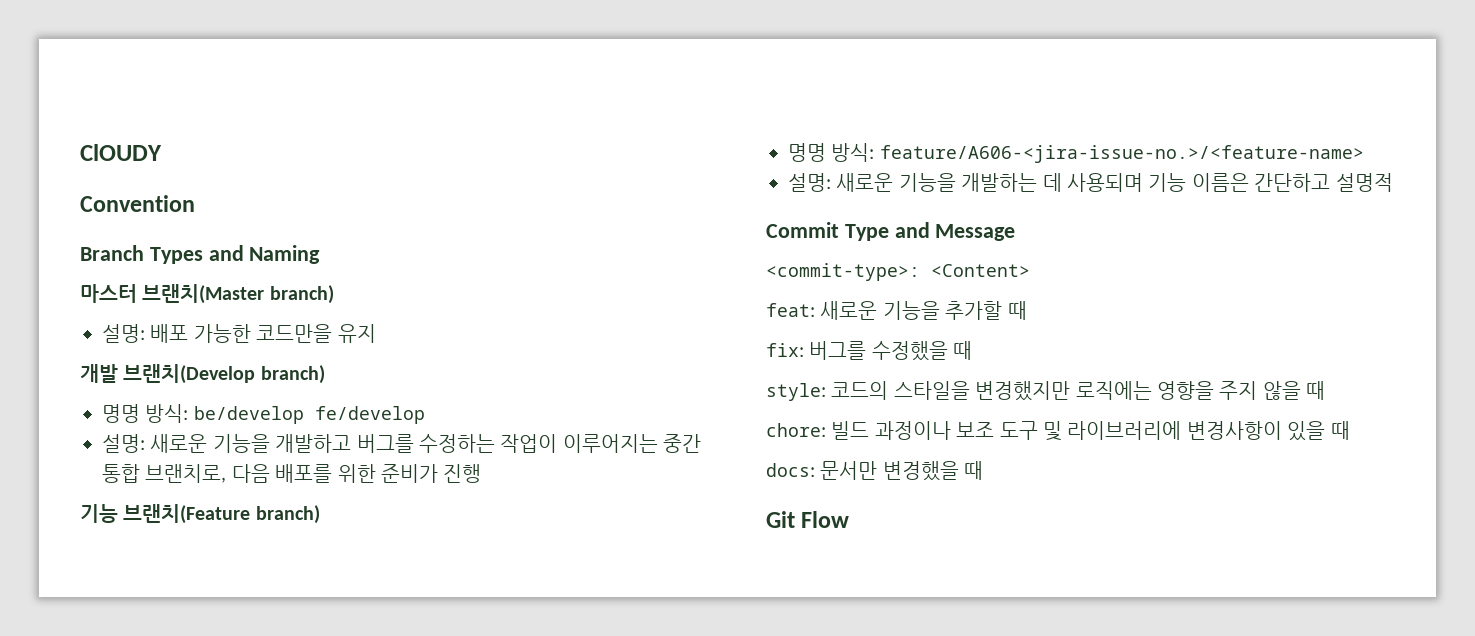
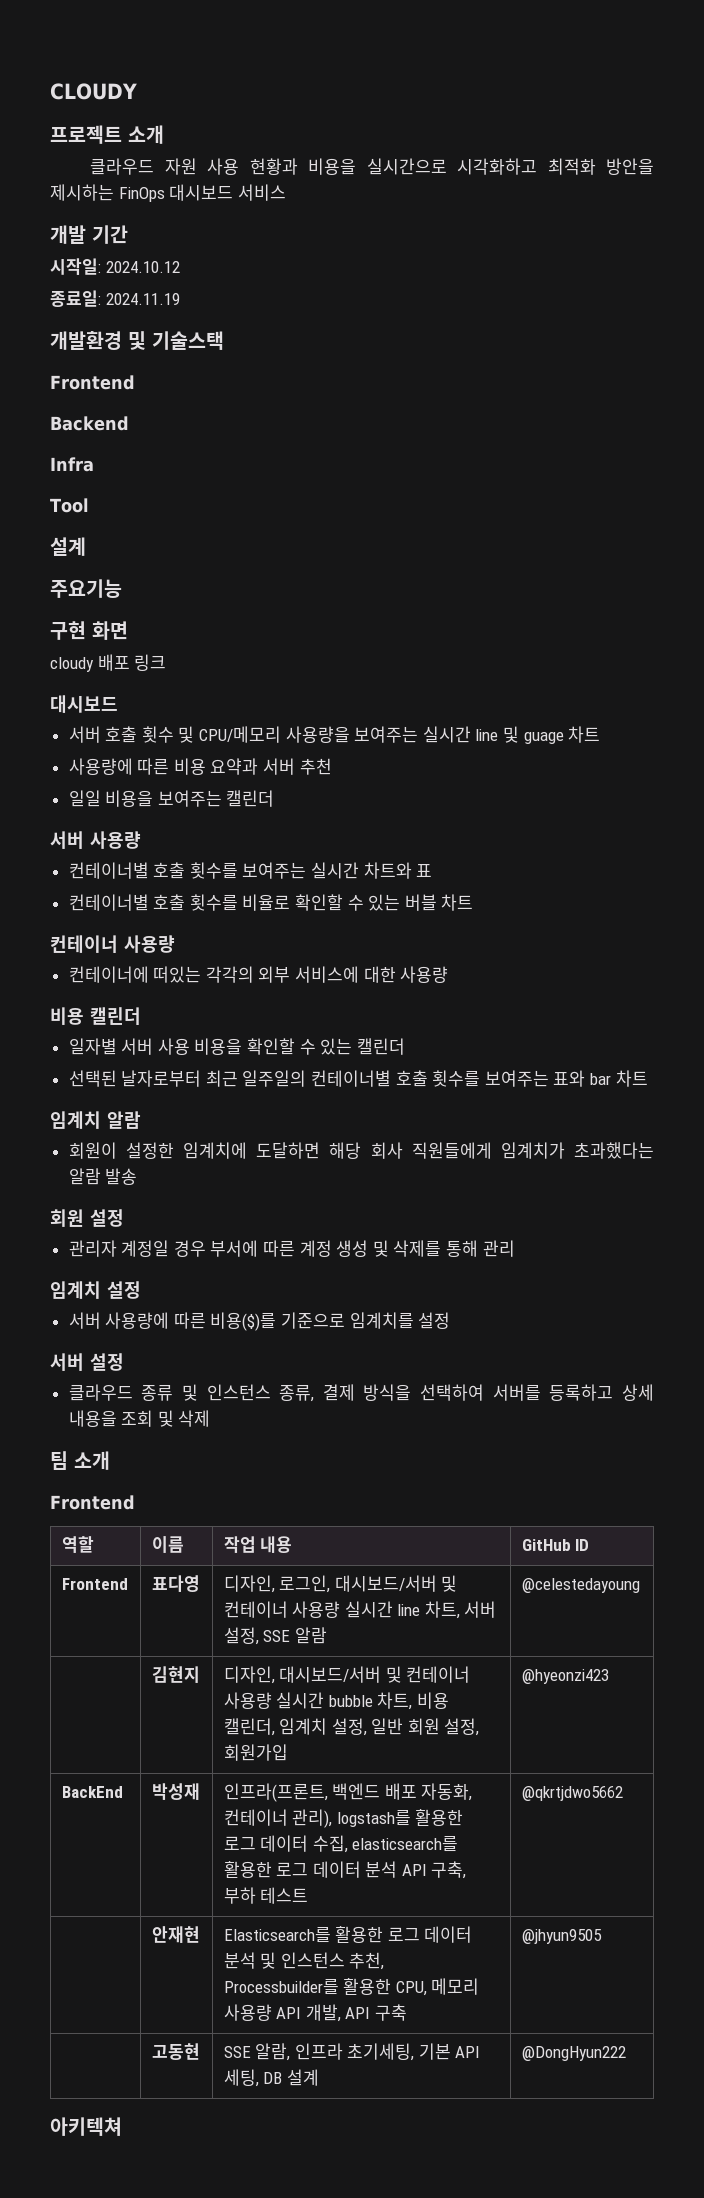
[80,144,162,161] [80,195,195,212] [80,245,321,264] [80,284,334,304] [102,324,376,343] [80,364,325,384] [102,404,425,424] [102,434,702,453] [102,464,482,483] [80,504,320,524] [788,143,1364,163] [788,173,1393,192] [766,222,1016,241] [766,263,1030,281] [766,301,1027,320] [766,341,973,361] [766,381,1326,401] [766,421,1350,441] [766,461,984,481] [766,511,850,528] ClOUDY // Convention // Branch Types and Naming // 마스터 브랜치(Master branch) // 설명: 배포 가능한 코드만을 유지 // 개발 브랜치(Develop branch) // 명명 방식: be/develop fe/develop // 설명: 새로운 기능을 개발하고 버그를 수정하는 작업이 이루어지는 중간 통합 브랜치로, 다음 배포를 위한 준비가 진행 // 기능 브랜치(Feature branch) // 명명 방식: feature/A606-<jira-issue-no.>/<feature-name> // 설명: 새로운 기능을 개발하는 데 사용되며 기능 이름은 간단하고 설명적 // Commit Type and Message // <commit-type>: <Content> // feat: 새로운 기능을 추가할 때 // fix: 버그를 수정했을 때 // style: 코드의 스타일을 변경했지만 로직에는 영향을 주지 않을 때 // chore: 빌드 과정이나 보조 도구 및 라이브러리에 변경사항이 있을 때 // docs: 문서만 변경했을 때 // Git Flow -> [50,83,137,100] [50,125,164,144] [90,158,654,175] [50,184,286,202] [50,225,128,244] [50,258,180,275] [50,290,180,307] [50,331,224,350] [50,375,135,390] [50,416,129,431] [50,457,94,472] [50,498,89,513] [50,537,86,556] [50,579,122,598] [50,621,128,640] [50,654,167,672] [50,695,118,713] [68,726,601,744] [68,758,332,775] [68,790,275,807] [50,831,141,849] [68,862,433,879] [68,894,474,911] [50,935,175,953] [68,966,449,983] [50,1007,141,1025] [68,1038,405,1055] [68,1070,648,1087] [50,1111,141,1129] [68,1142,654,1159] [68,1168,138,1185] [50,1209,124,1227] [68,1240,515,1257] [50,1281,141,1299] [68,1312,451,1331] [50,1353,124,1371] [68,1384,654,1402] [68,1410,211,1427] [50,1451,110,1470] [50,1495,135,1510] [61,1536,94,1553] [151,1536,184,1553] [223,1536,293,1553] [521,1539,590,1551] [61,1578,128,1590] [151,1575,200,1592] [223,1575,458,1593] [223,1601,497,1619] [223,1627,327,1645] [521,1578,640,1593] [151,1666,200,1683] [223,1666,471,1684] [223,1692,449,1710] [223,1718,480,1736] [223,1744,288,1761] [521,1669,609,1684] [61,1786,123,1798] [151,1783,200,1800] [223,1783,473,1802] [223,1809,464,1828] [223,1835,459,1853] [223,1861,467,1879] [223,1887,309,1904] [521,1786,623,1801] [151,1926,200,1943] [223,1926,473,1943] [223,1952,385,1970] [223,1978,480,1996] [223,2004,407,2022] [521,1929,602,1944] [151,2043,200,2060] [223,2043,481,2061] [223,2069,319,2087] [521,2046,626,2061] [50,2117,122,2136] CLOUDY // 프로젝트 소개 // 클라우드 자원 사용 현황과 비용을 실시간으로 시각화하고 최적화 방안을 제시하는 FinOps 대시보드 서비스 // 개발 기간 // 시작일: 2024.10.12 // 종료일: 2024.11.19 // 개발환경 및 기술스택 // Frontend // Backend // Infra // Tool // 설계 // 주요기능 // 구현 화면 // cloudy 배포 링크 // 대시보드 // 서버 호출 횟수 및 CPU/메모리 사용량을 보여주는 실시간 line 및 guage 차트 // 사용량에 따른 비용 요약과 서버 추천 // 일일 비용을 보여주는 캘린더 // 서버 사용량 // 컨테이너별 호출 횟수를 보여주는 실시간 차트와 표 // 컨테이너별 호출 횟수를 비율로 확인할 수 있는 버블 차트 // 컨테이너 사용량 // 컨테이너에 떠있는 각각의 외부 서비스에 대한 사용량 // 비용 캘린더 // 일자별 서버 사용 비용을 확인할 수 있는 캘린더 // 선택된 날자로부터 최근 일주일의 컨테이너별 호출 횟수를 보여주는 표와 bar 차트 // 임계치 알람 // 회원이 설정한 임계치에 도달하면 해당 회사 직원들에게 임계치가 초과했다는 알람 발송 // 회원 설정 // 관리자 계정일 경우 부서에 따른 계정 생성 및 삭제를 통해 관리 // 임계치 설정 // 서버 사용량에 따른 비용($)를 기준으로 임계치를 설정 // 서버 설정 // 클라우드 종류 및 인스턴스 종류, 결제 방식을 선택하여 서버를 등록하고 상세 내용을 조회 및 삭제 // 팀 소개 // Frontend // 역할 | 이름 | 작업 내용 | GitHub ID // Frontend | 표다영 | 디자인, 로그인, 대시보드/서버 및 컨테이너 사용량 실시간 line 차트, 서버 설정, SSE 알람 | @celestedayoung // | 김현지 | 디자인, 대시보드/서버 및 컨테이너 사용량 실시간 bubble 차트, 비용 캘린더, 임계치 설정, 일반 회원 설정, 회원가입 | @hyeonzi423 // BackEnd | 박성재 | 인프라(프론트, 백엔드 배포 자동화, 컨테이너 관리), logstash를 활용한 로그 데이터 수집, elasticsearch를 활용한 로그 데이터 분석 API 구축, 부하 테스트 | @qkrtjdwo5662 // | 안재현 | Elasticsearch를 활용한 로그 데이터 분석 및 인스턴스 추천, Processbuilder를 활용한 CPU, 메모리 사용량 API 개발, API 구축 | @jhyun9505 // | 고동현 | SSE 알람, 인프라 초기세팅, 기본 API 세팅, DB 설계 | @DongHyun222 // 아키텍쳐

